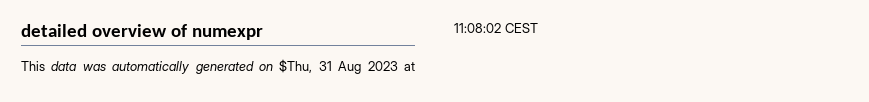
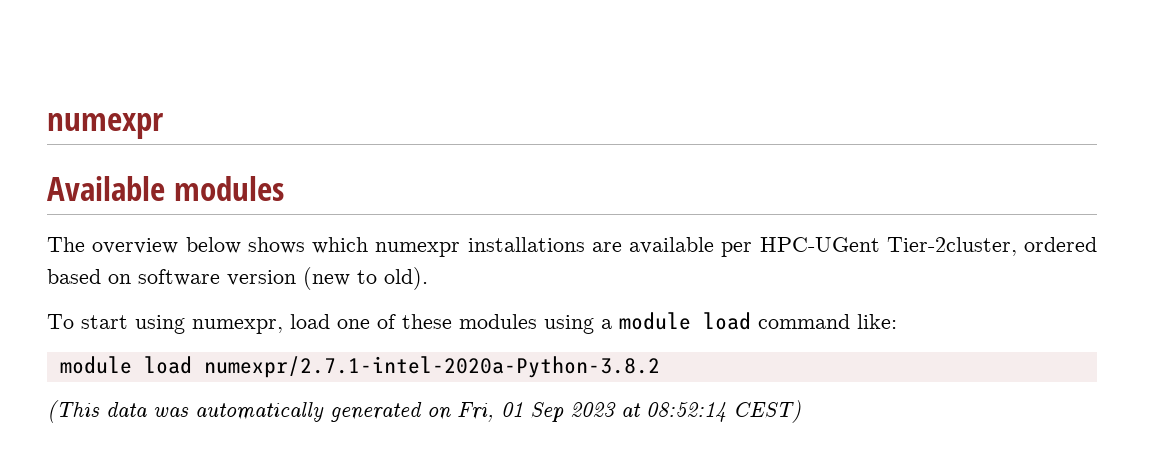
[21,24,263,40] [21,61,45,71] detailed overview of numexpr // This -> [47,113,164,139] [47,176,284,201] [47,237,1097,257] [47,267,428,290] [47,312,897,334] [59,356,660,378] [47,400,100,423] numexpr // Available modules // The overview below shows which numexpr installations are available per HPC-UGent Tier-2cluster, ordered based on software version (new to old). // To start using numexpr, load one of these modules using a module load command like: // module load numexpr/2.7.1-intel-2020a-Python-3.8.2 // (This
[279,59,415,74] [454,23,538,33] $Thu, 31 Aug 2023 at 11:08:02 CEST -> [457,400,801,423] Fri, 01 Sep 2023 at 08:52:14 CEST)

